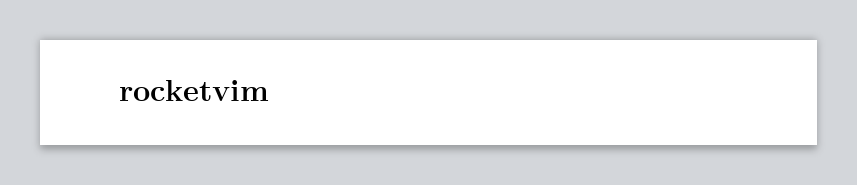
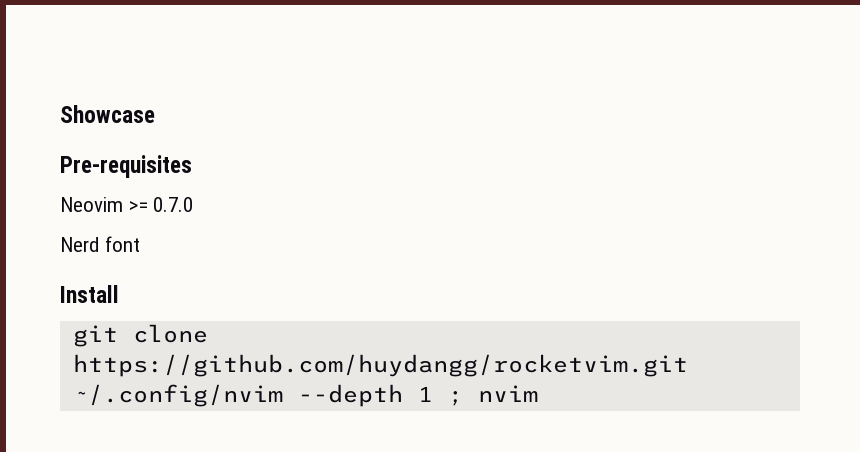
[119,80,269,101] rocketvim -> [60,105,155,123] [60,155,192,178] [60,197,194,212] [60,236,140,252] [60,285,119,303] [72,324,208,347] [72,354,688,377] [72,384,538,407] Showcase // Pre-requisites // Neovim >= 0.7.0 // Nerd font // Install // git clone https://github.com/huydangg/rocketvim.git ~/.config/nvim --depth 1 ; nvim

